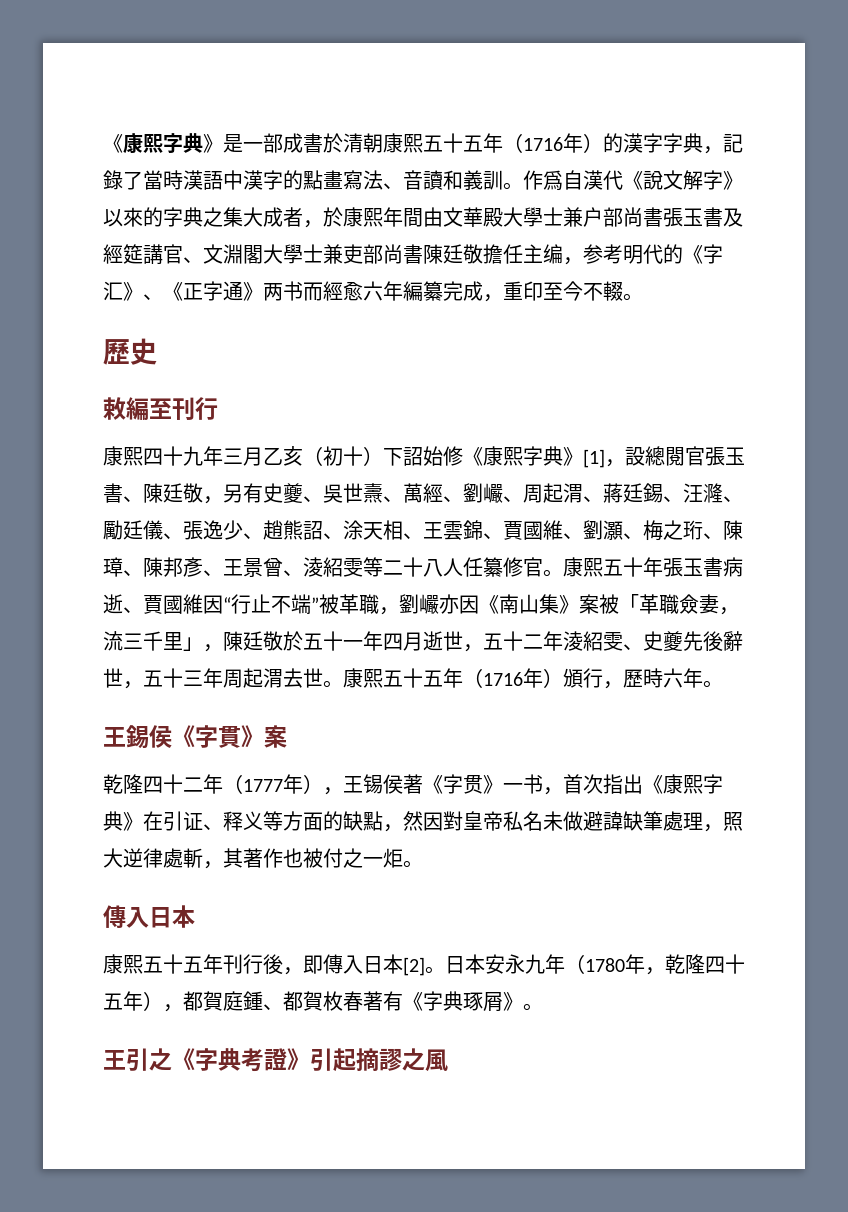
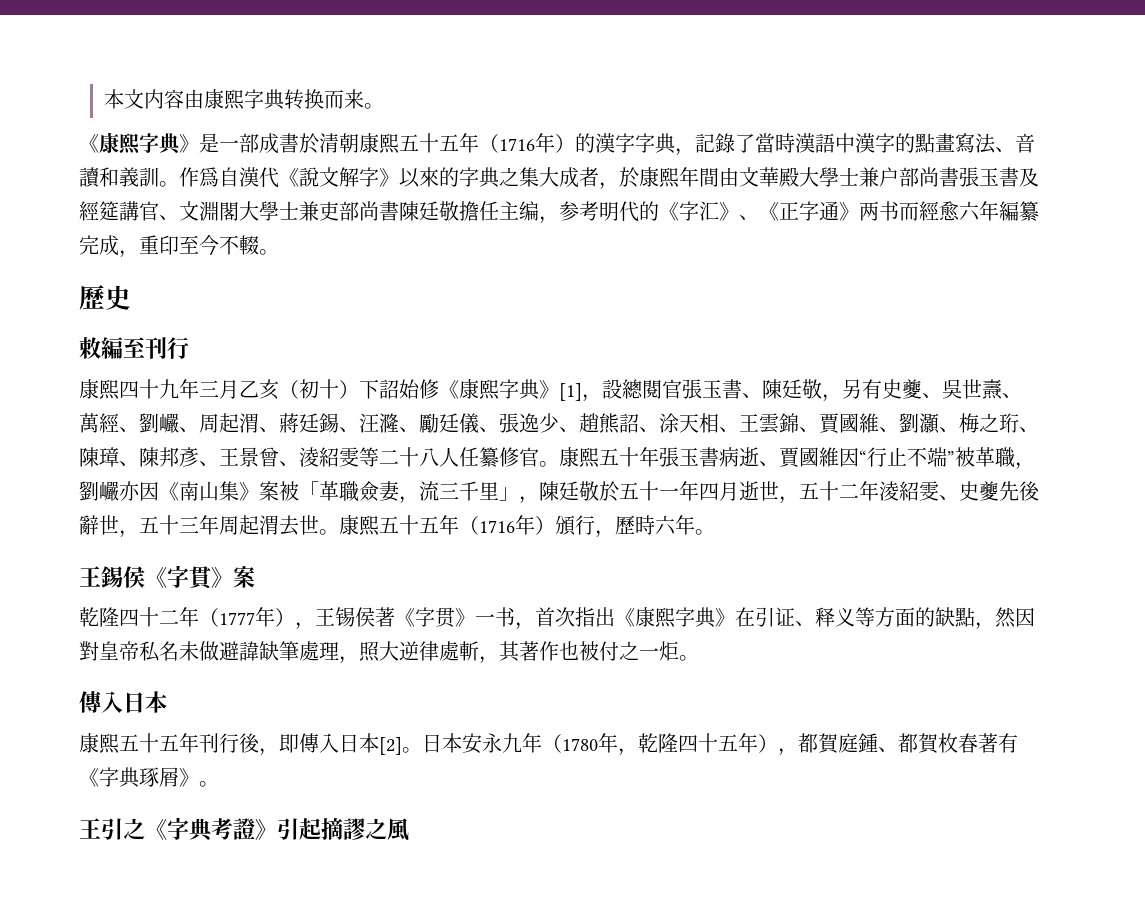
(103, 143) none -> [104,89,385,110] 本文内容由康熙字典转换而来。 //

